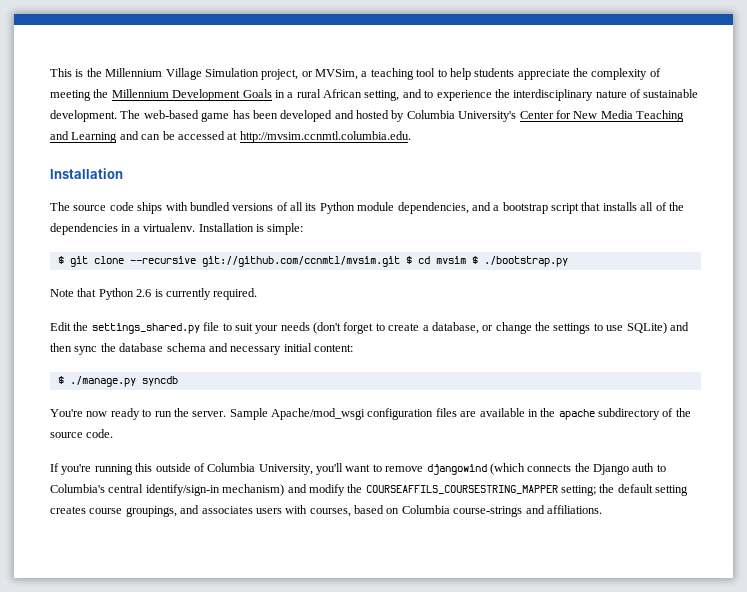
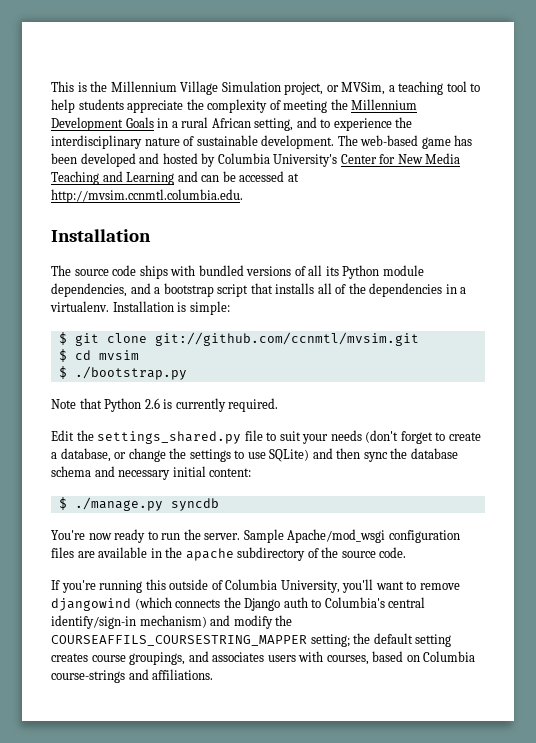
[129,256,196,264] --recursive -> (147, 338) none
(400, 261) none -> (419, 339) //
(466, 260) none -> (139, 355) //

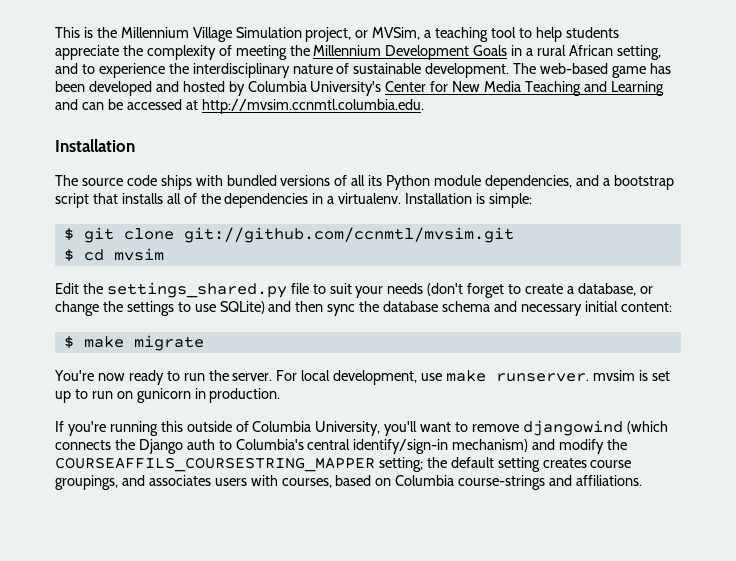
[58,366,187,380] [51,398,279,412] // $ ./bootstrap.py // Note that Python 2.6 is currently required. -> (164, 254) none
[74,497,219,511] ./manage.py syncdb -> [83,335,204,351] make migrate
[243,529,460,543] [51,547,407,561] Sample Apache/mod_wsgi configuration files are available in the apache subdirectory of the source code. -> [276,370,670,385] [55,388,281,403] For local development, use make runserver. mvsim is set up to run on gunicorn in production.

